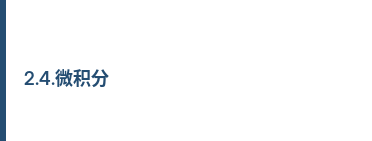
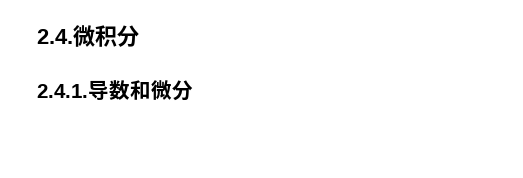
(109, 78) none -> [37,80,193,101] // 2.4.1.导数和微分

